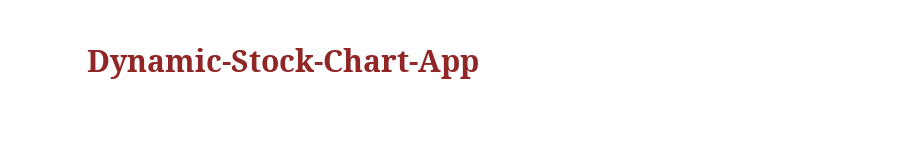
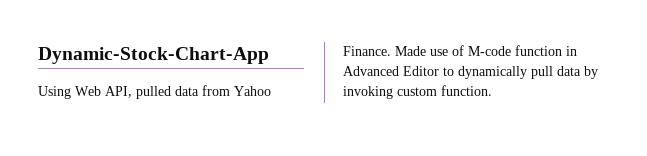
(479, 63) none -> [38,85,271,99] [343,45,577,56] [343,66,598,79] [343,85,492,99] // Using Web API, pulled data from Yahoo Finance. Made use of M-code function in Advanced Editor to dynamically pull data by invoking custom function.

